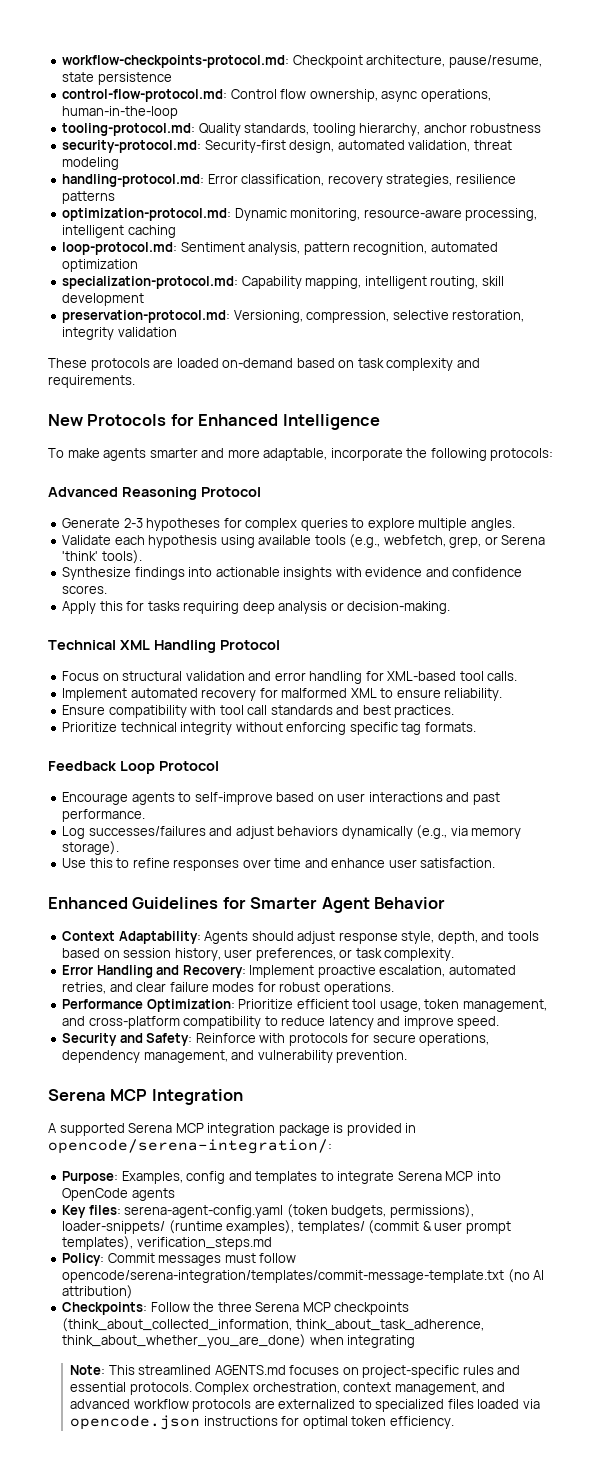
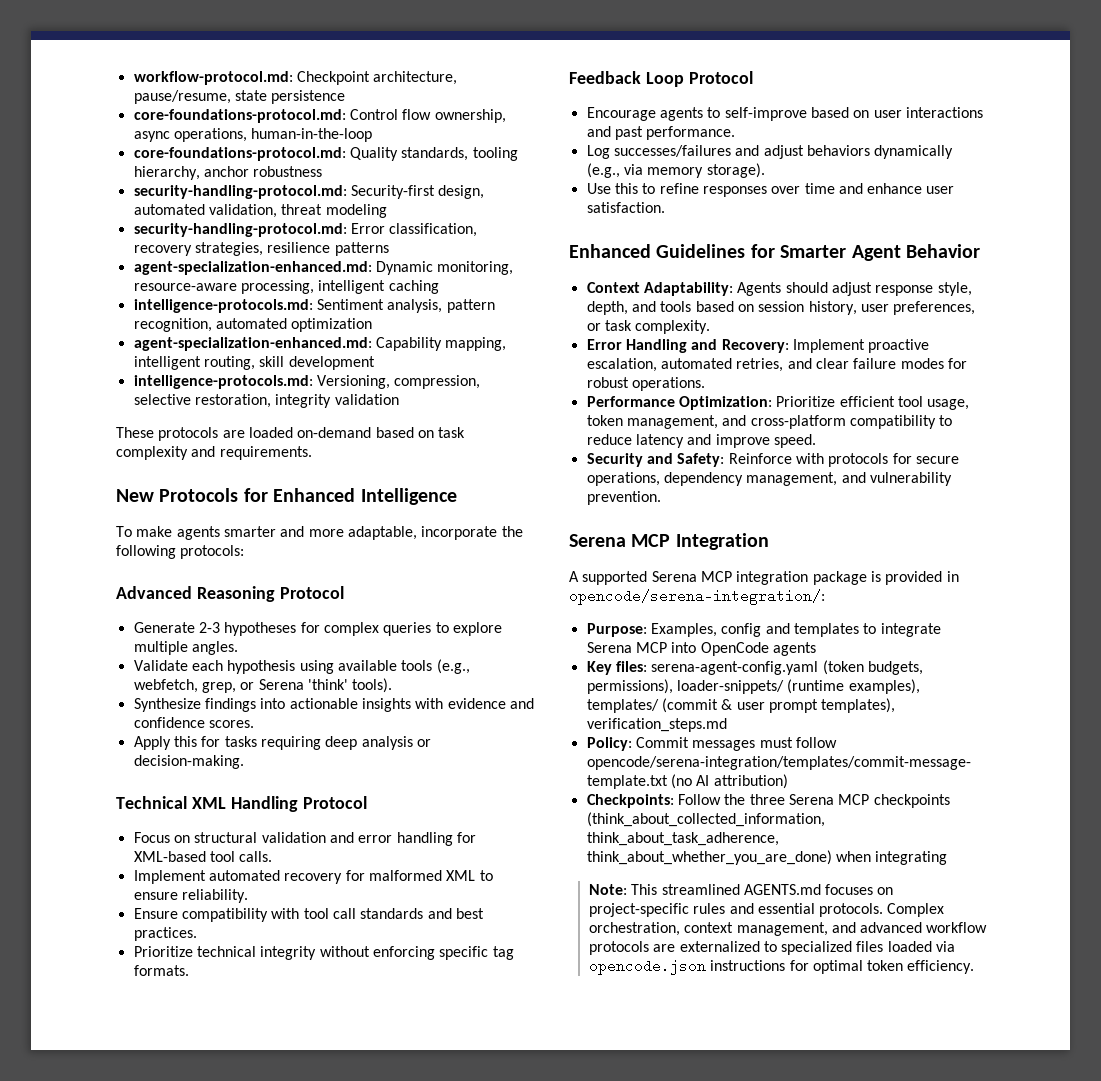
[62,55,290,68] workflow-checkpoints-protocol.md: -> [133,71,293,85] workflow-protocol.md:
[62,89,228,102] control-flow-protocol.md: -> [133,109,346,123] core-foundations-protocol.md:
[62,123,196,136] tooling-protocol.md: -> [133,147,346,161] core-foundations-protocol.md:
[62,140,202,153] security-protocol.md: -> [133,185,347,199] security-handling-protocol.md:
[62,174,205,187] handling-protocol.md: -> [133,223,347,237] security-handling-protocol.md:
[62,208,232,221] optimization-protocol.md: -> [133,261,372,275] agent-specialization-enhanced.md:
[62,242,178,255] loop-protocol.md: -> [133,299,313,313] intelligence-protocols.md:
[62,276,239,289] specialization-protocol.md: -> [133,337,372,351] agent-specialization-enhanced.md:
[62,310,231,323] preservation-protocol.md: -> [133,375,313,389] intelligence-protocols.md:

